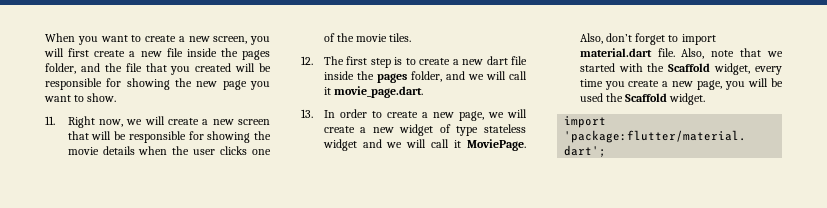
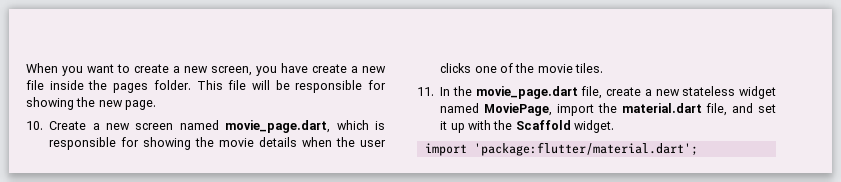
[44,48,90,57] will first -> [281,63,308,73] have
[45,63,232,75] folder, and the file that you created -> [153,80,247,90] folder. This file
[222,80,270,90] [44,93,117,102] [45,116,270,128] [67,131,127,140] page you want to show. // 11. Right now, we will create a new screen that will be -> [125,100,157,110] [26,120,385,133] page. // 10. Create a new screen named movie_page.dart, which is
[301,56,527,68] [323,71,527,83] [323,86,423,98] [301,109,527,121] [323,124,526,136] [322,139,526,151] [579,33,716,45] [579,48,783,59] [579,63,782,75] [579,78,783,90] [579,93,603,102] 12. The first step is to create a new dart file inside the pages folder, and we will call it movie_page.dart. // 13. In order to create a new page, we will create a new widget of type stateless widget and we will call it MoviePage. Also, don’t forget to import material.dart file. Also, note that we started with the Scaffold widget, every time you create a new page, you will be used -> [417,86,776,99] [440,103,776,116] [440,120,491,133] 11. In the movie_page.dart file, create a new stateless widget named MoviePage, import the material.dart file, and set it up with

